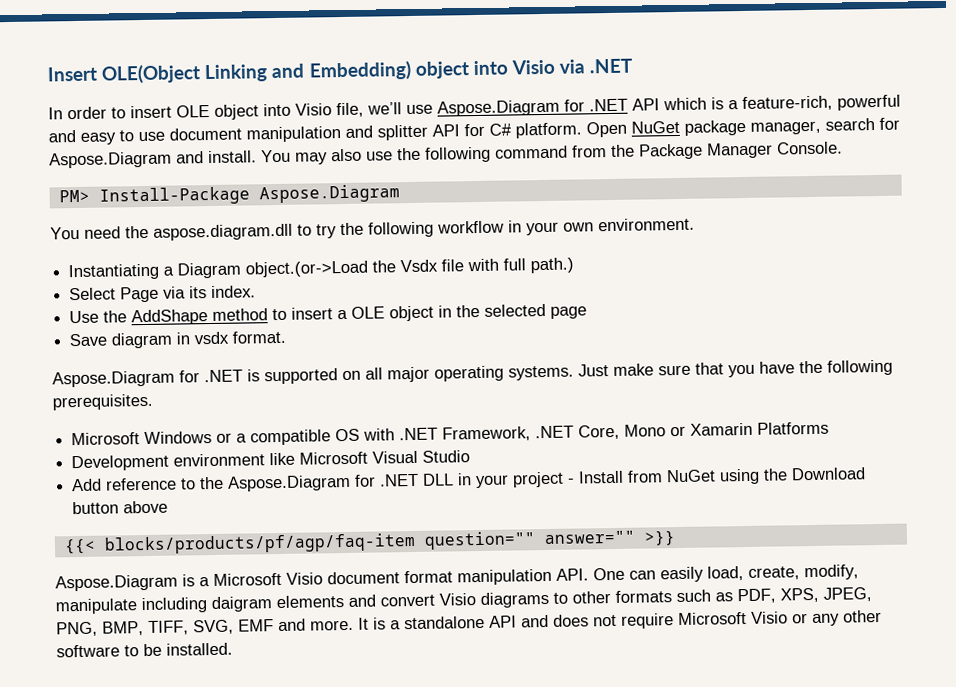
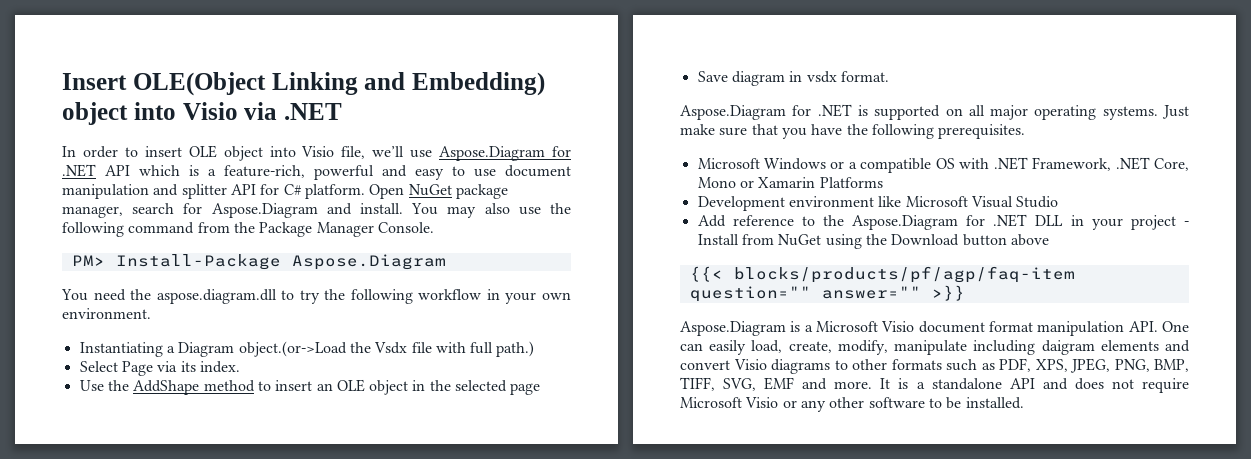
[337,309,349,320] a -> [316,383,333,391] an

